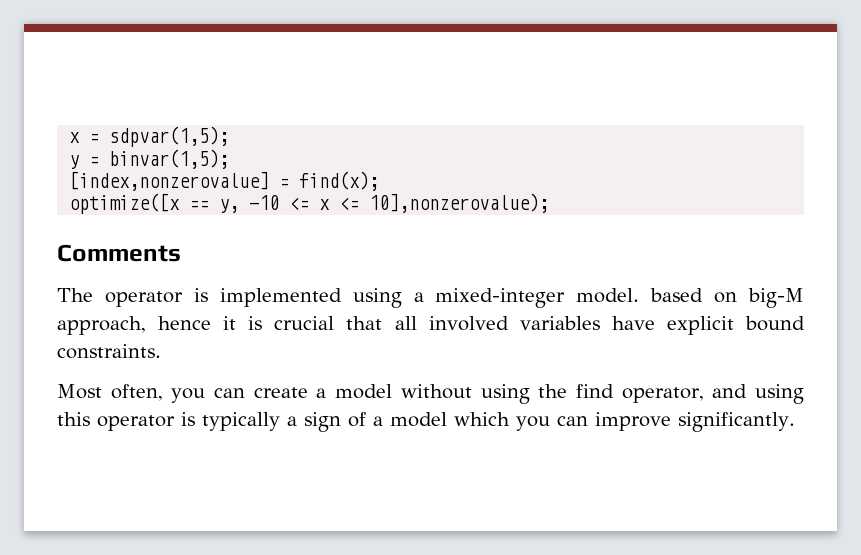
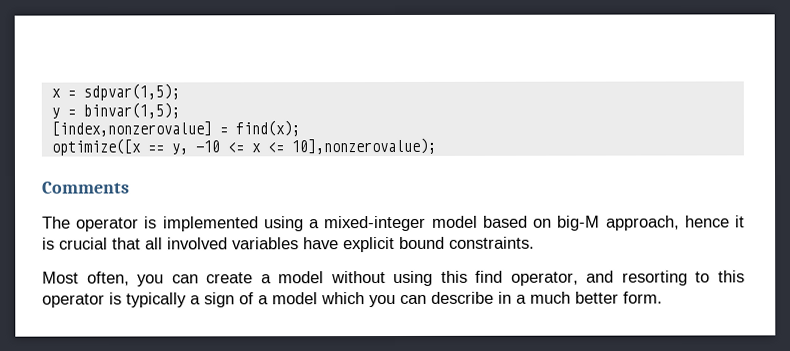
[576,288,640,303] model. -> [431,215,478,228] model
[538,384,568,398] the -> [440,270,468,283] this
[755,384,805,404] using -> [621,270,711,286] resorting to
[595,412,795,432] improve significantly. -> [431,291,663,304] describe in a much better form.

